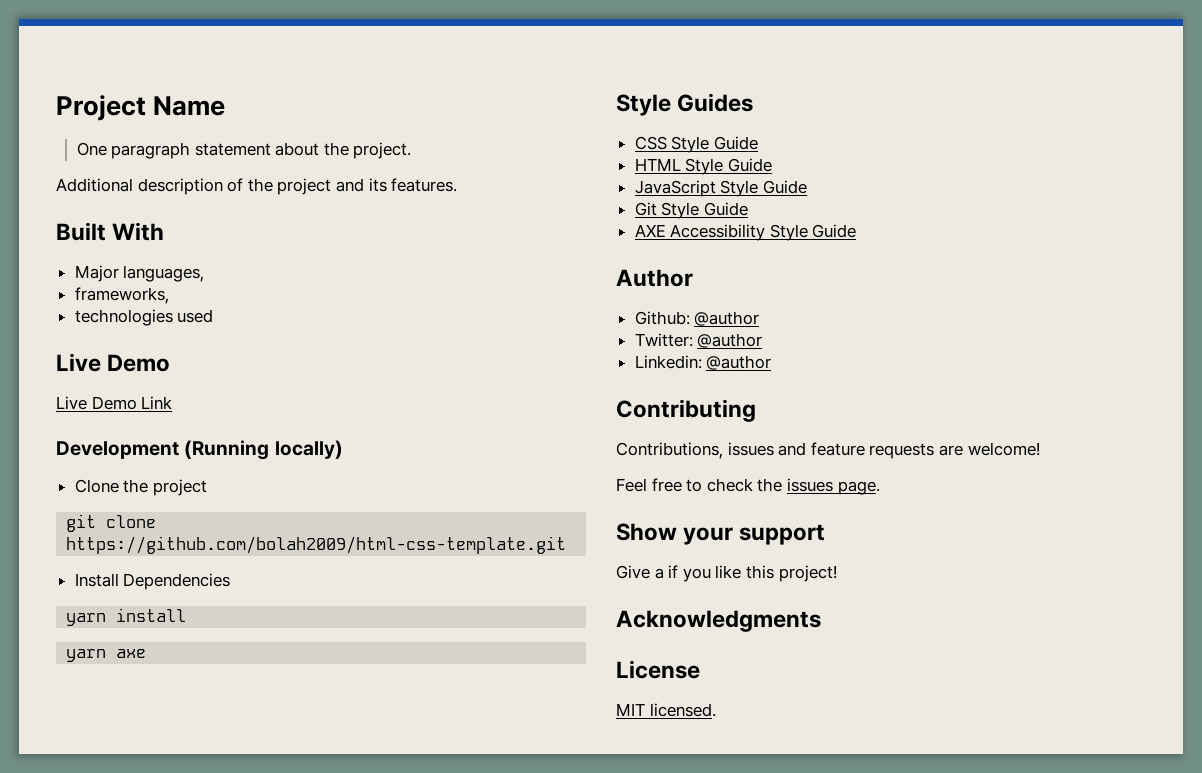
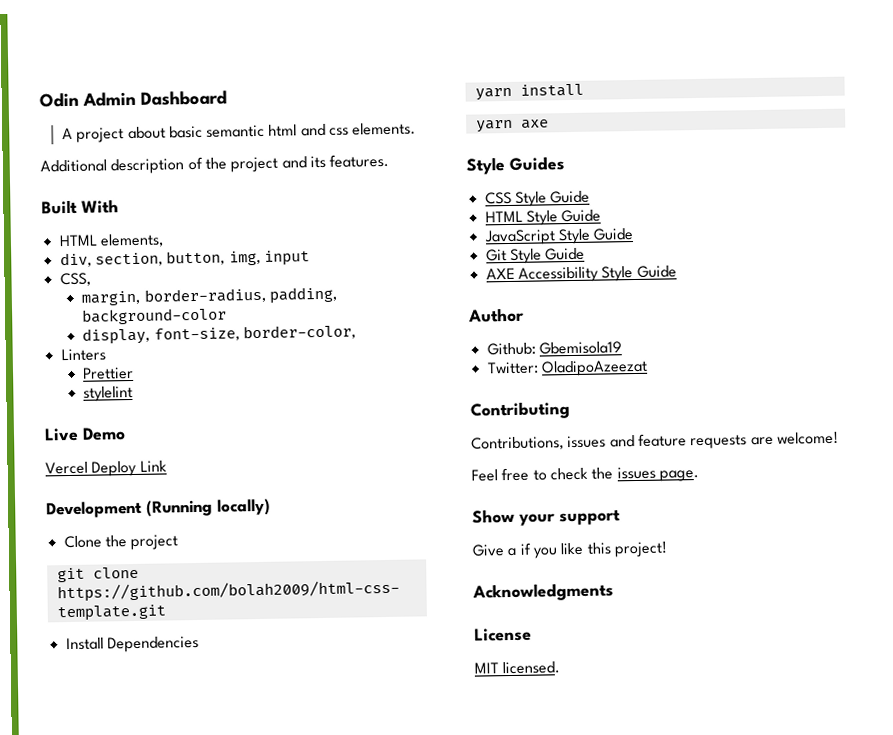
[56,95,226,121] [76,142,412,159] Project Name // One paragraph statement about the project. -> [39,90,227,108] [61,122,417,143] Odin Admin Dashboard // A project about basic semantic html and css elements.
[74,265,205,282] [74,287,169,304] [74,309,214,326] Major languages, // frameworks, // technologies used -> [58,233,164,248] [59,250,310,268] [59,272,91,287] [81,286,338,306] [82,307,228,325] [82,324,357,345] [60,348,106,362] [82,366,135,380] [83,385,134,402] HTML elements, // div, section, button, img, input // CSS, // margin, border-radius, padding, background-color // display, font-size, border-color, // Linters // Prettier // stylelint
[56,396,137,410] Live Demo -> [45,460,138,477] Vercel Deploy
[694,311,760,326] @author -> [538,341,622,355] Gbemisola19
[697,333,763,348] [634,355,772,370] @author // Linkedin: @author -> [540,359,648,377] OladipoAzeezat

